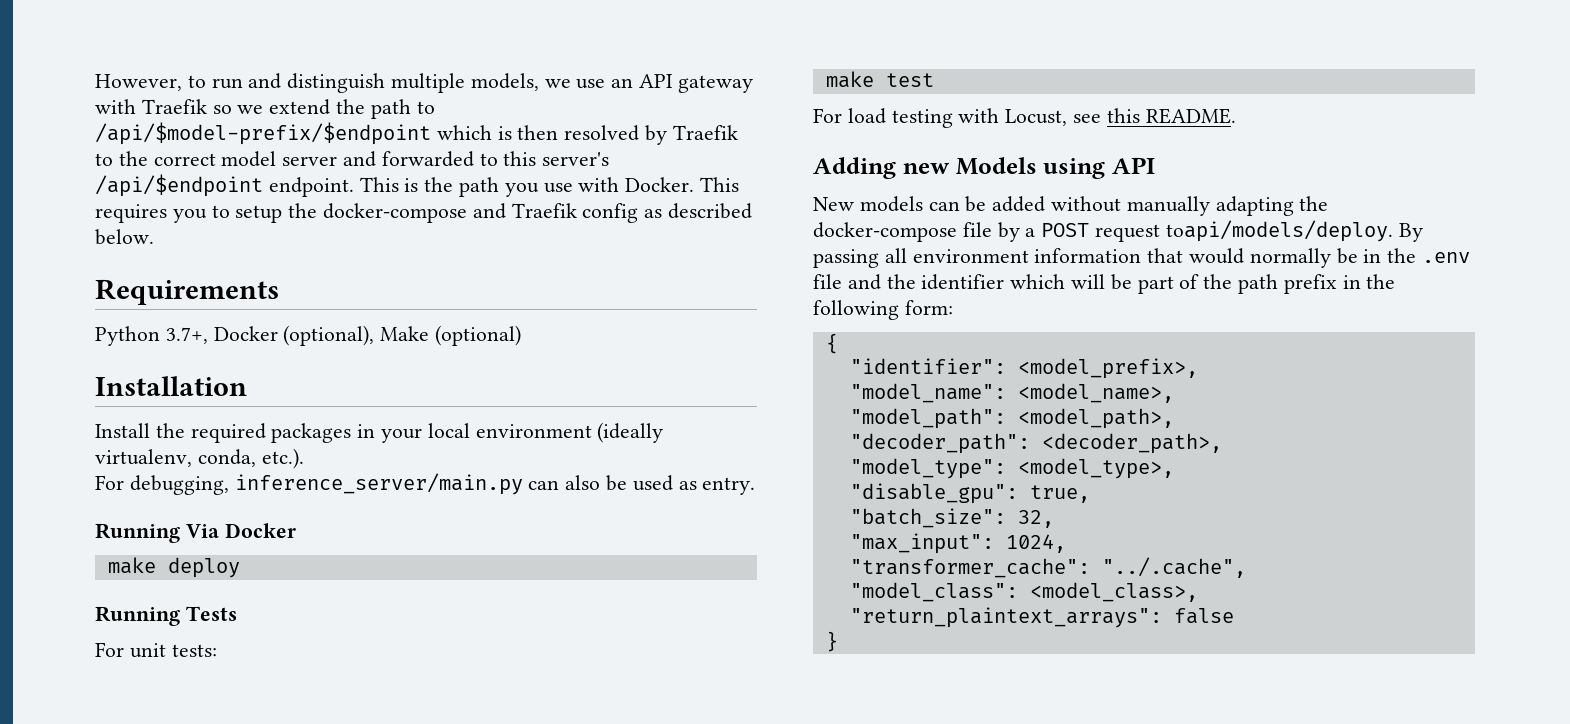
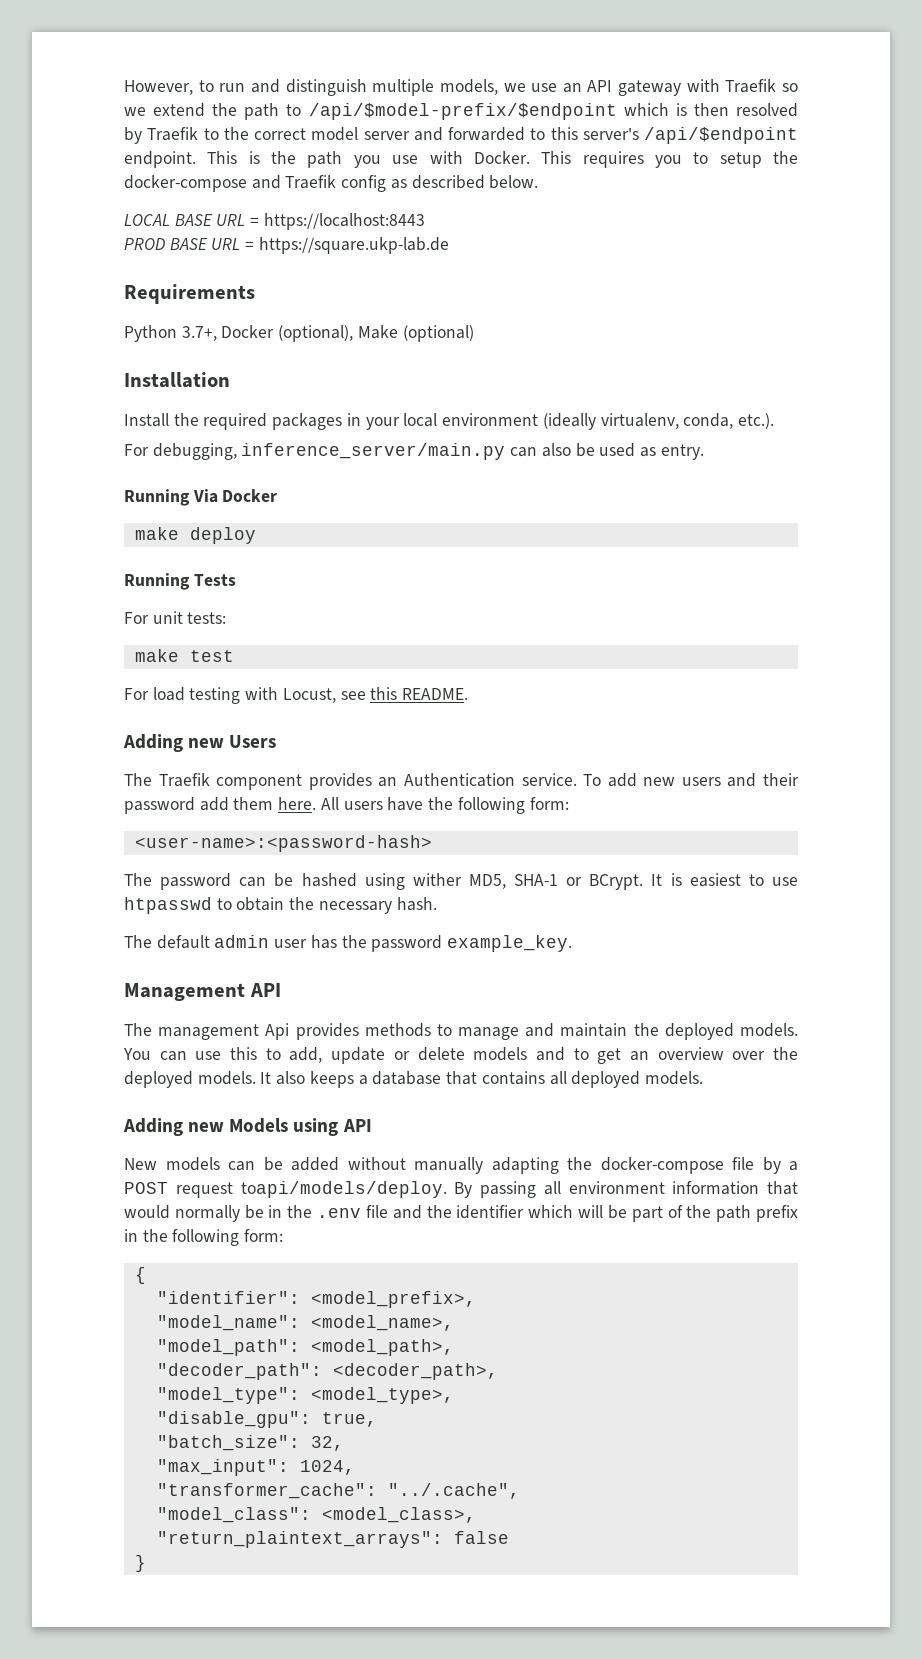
(154, 237) none -> [124,213,425,230] [124,237,449,254] // LOCAL BASE URL = https://localhost:8443 // PROD BASE URL = https://square.ukp-lab.de
(1236, 116) none -> [123,734,277,752] [124,773,800,790] [124,797,569,814] [134,835,432,852] [124,873,798,890] [124,897,437,914] [124,935,573,952] [124,983,281,1001] [124,1023,798,1040] [123,1047,798,1064] [124,1071,703,1088] // Adding new Users // The Traefik component provides an Authentication service. To add new users and their password add them here. All users have the following form: // <user-name>:<password-hash> // The password can be hashed using wither MD5, SHA-1 or BCrypt. It is easiest to use htpasswd to obtain the necessary hash. // The default admin user has the password example_key. // Management API // The management Api provides methods to manage and maintain the deployed models. You can use this to add, update or delete models and to get an overview over the deployed models. It also keeps a database that contains all deployed models.

